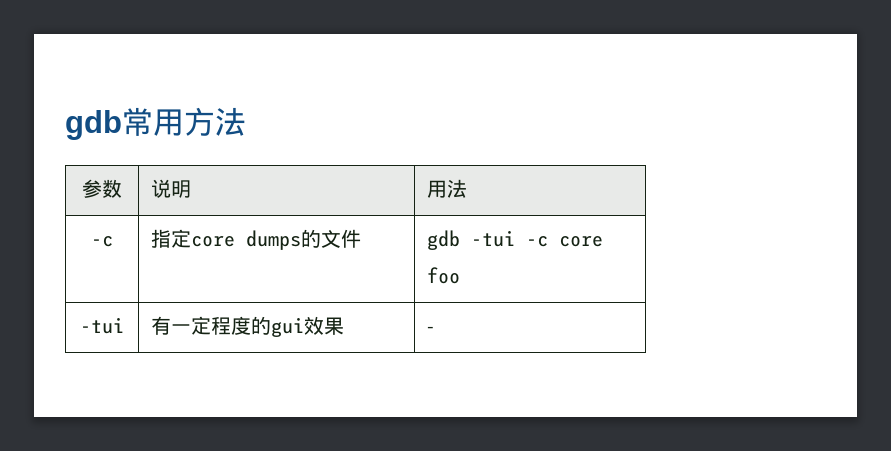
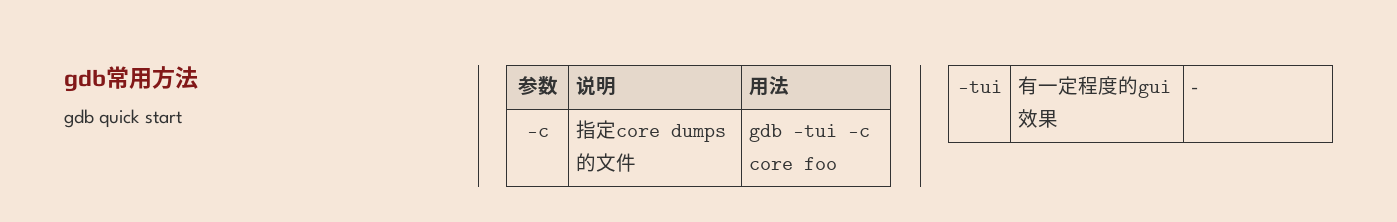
(246, 121) none -> [64,109,182,128] // gdb quick start

